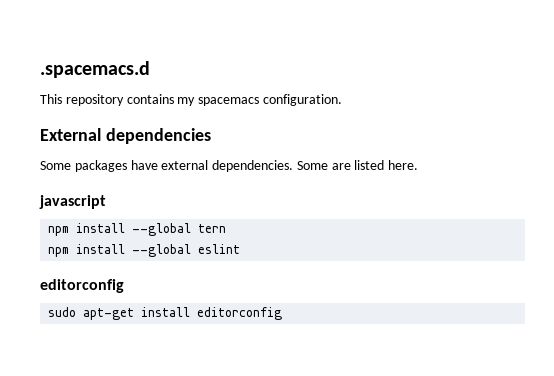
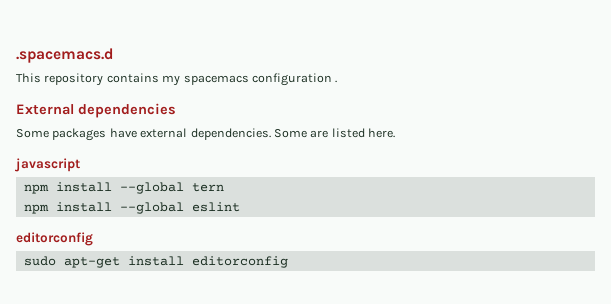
[262,94,342,106] configuration. -> [251,73,338,86] configuration .

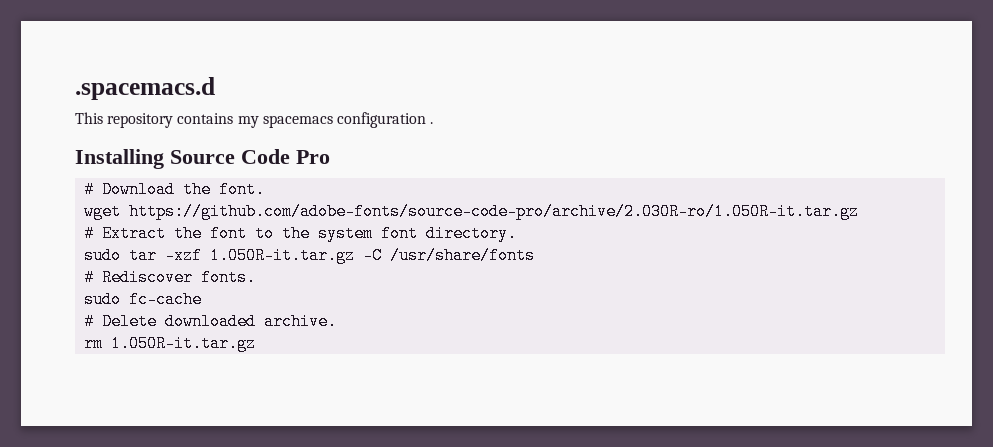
[16,103,176,118] [16,128,395,141] [14,158,80,172] [23,182,224,194] [23,202,240,214] [16,232,93,246] [23,256,288,268] External dependencies // Some packages have external dependencies. Some are listed here. // javascript // npm install --global tern // npm install --global eslint // editorconfig // sudo apt-get install editorconfig -> [75,149,330,169] [84,181,266,198] [84,203,860,220] [84,225,518,242] [84,247,536,264] [84,269,257,286] [84,291,203,308] [84,313,338,330] [84,335,257,352] Installing Source Code Pro // # Download the font. // wget https://github.com/adobe-fonts/source-code-pro/archive/2.030R-ro/1.050R-it.tar.gz // # Extract the font to the system font directory. // sudo tar -xzf 1.050R-it.tar.gz -C /usr/share/fonts // # Rediscover fonts. // sudo fc-cache // # Delete downloaded archive. // rm 1.050R-it.tar.gz

